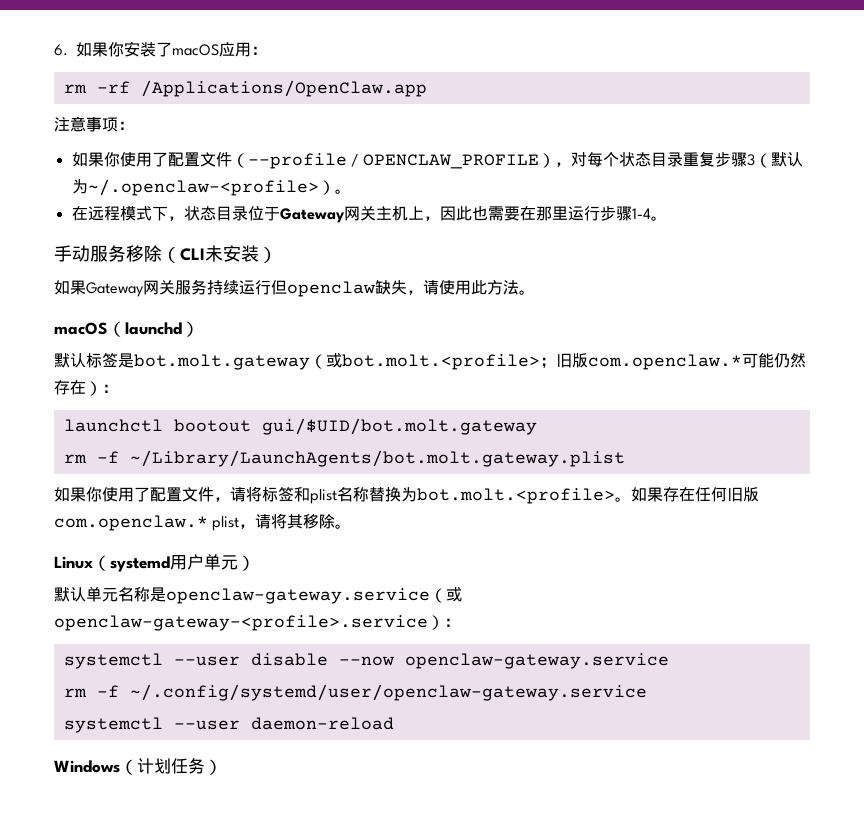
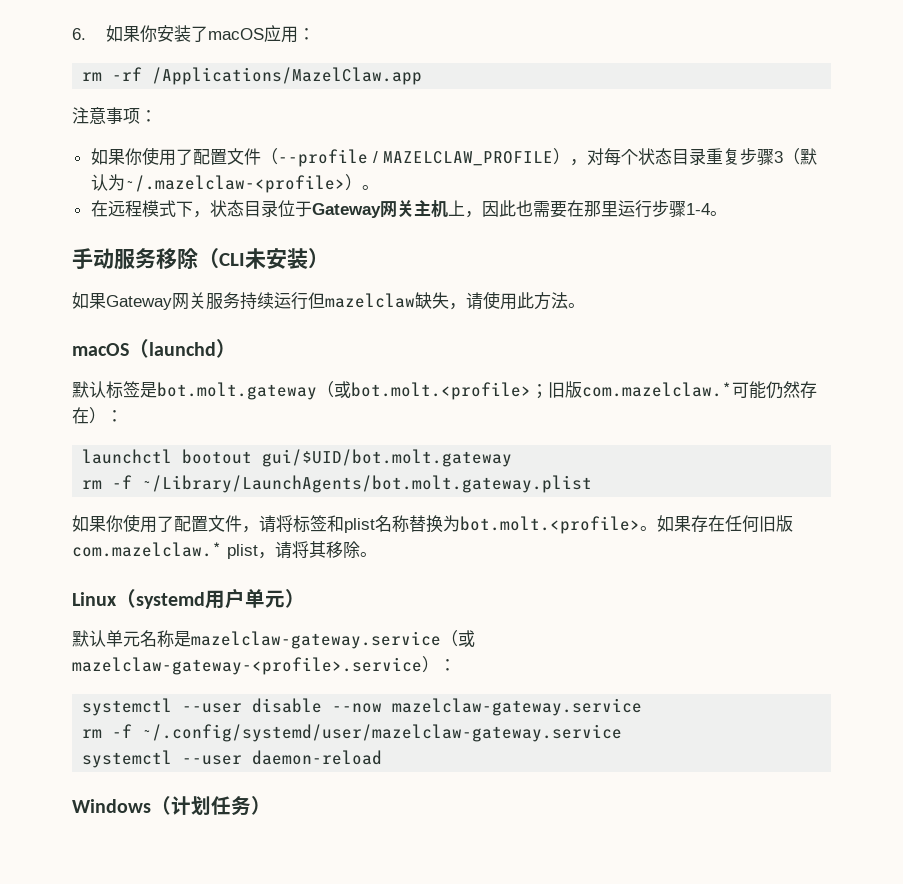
[140,80,427,97] /Applications/OpenClaw.app -> [152,67,423,85] /Applications/MazelClaw.app
[363,154,540,169] OPENCLAW_PROFILE -> [382,151,553,166] MAZELCLAW_PROFILE
[87,179,319,196] ~/.openclaw-<profile> -> [124,175,345,193] ~/.mazelclaw-<profile>
[287,281,375,297] openclaw -> [325,293,415,308] mazelclaw
[588,354,742,370] com.openclaw.* -> [582,382,732,397] com.mazelclaw.*
[54,515,208,531] com.openclaw.* -> [72,542,222,557] com.mazelclaw.*
[166,587,462,604] [54,615,428,631] openclaw-gateway.service（或openclaw-gateway-<profile>.service -> [191,630,475,649] [72,657,422,675] mazelclaw-gateway.service（或mazelclaw-gateway-<profile>.service
[404,653,669,669] [63,684,647,701] openclaw-gateway.service // rm -f ~/.config/systemd/user/openclaw-gateway.service -> [392,698,643,716] [82,724,623,742] mazelclaw-gateway.service // rm -f ~/.config/systemd/user/mazelclaw-gateway.service

